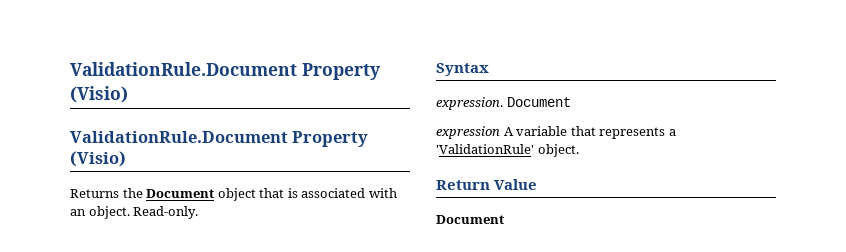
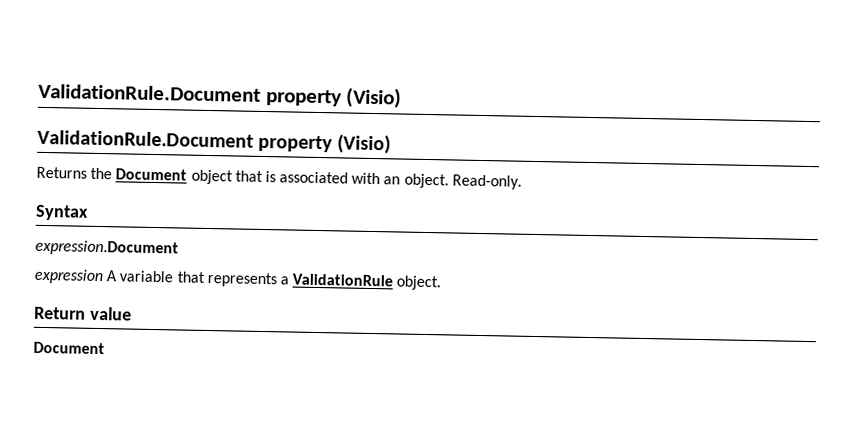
[70,62,381,80] ValidationRule.Document Property -> [38,83,342,107] ValidationRule.Document property
[292,131,369,147] Property -> [258,134,334,153] property
[436,97,571,110] expression. Document -> [35,239,179,257] expression.Document
[436,144,534,154] 'ValidationRule' -> [292,273,394,287] ValidationRule
[494,179,538,190] Value -> [89,306,132,321] value

